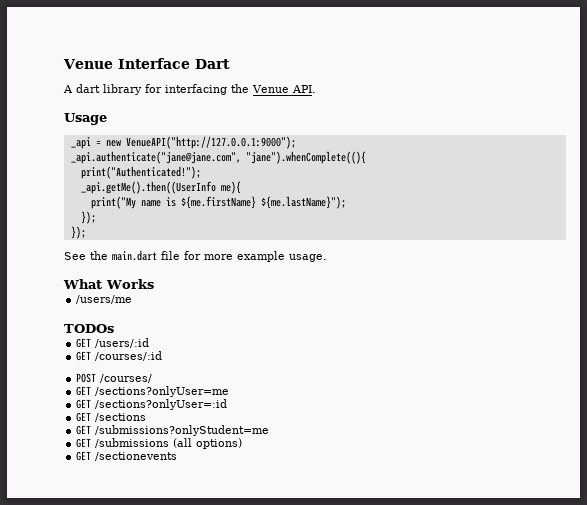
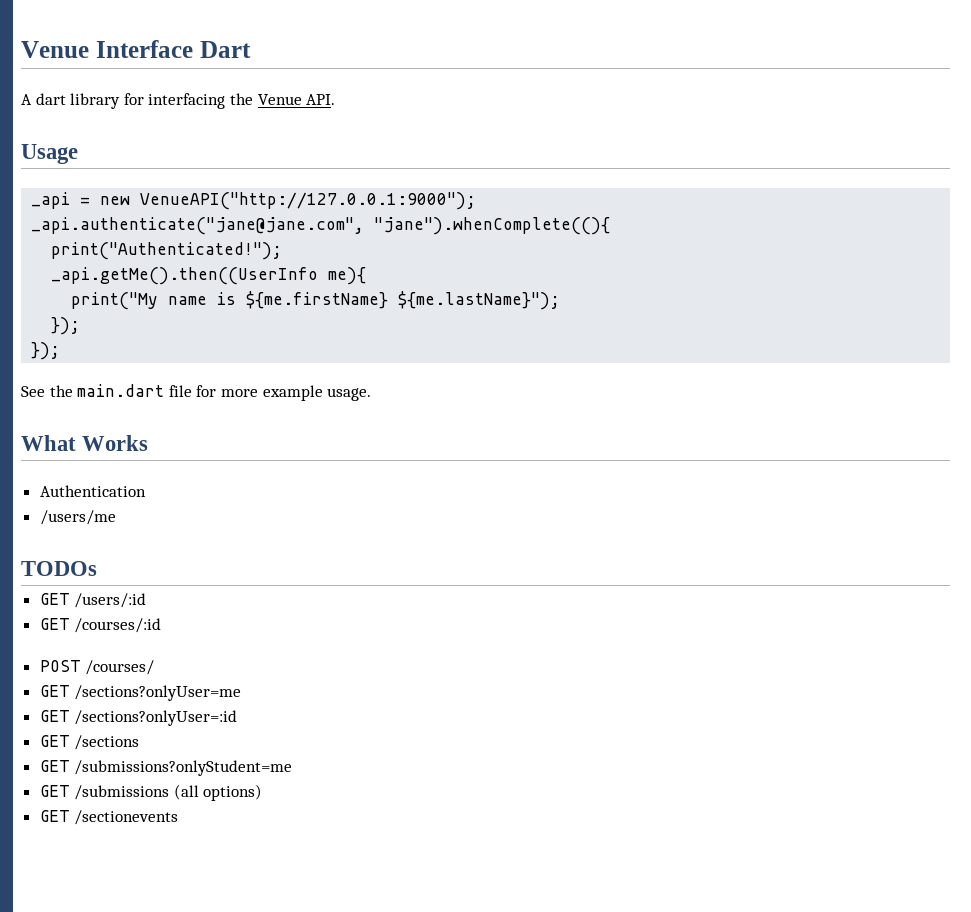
(154, 284) none -> [39,485,146,497] // Authentication

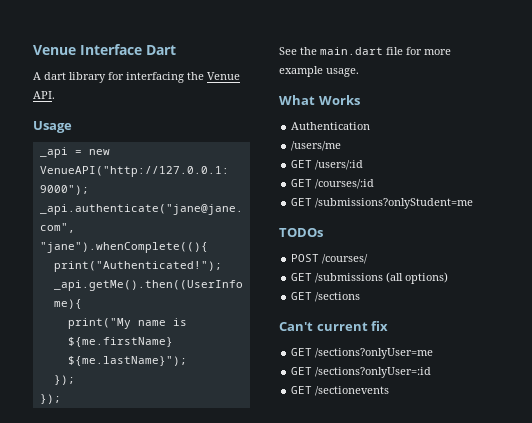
[21,561,97,576] // TODOs -> (342, 146) none
(162, 625) none -> [291,198,474,209] [279,228,323,237] // GET /submissions?onlyStudent=me // TODOs
[74,685,242,701] [39,710,238,726] [39,735,140,750] [39,760,293,776] [39,784,263,801] /sections?onlyUser=me // GET /sections?onlyUser=:id // GET /sections // GET /submissions?onlyStudent=me // GET /submissions (all options) -> [315,272,449,284] [291,292,361,302] [279,321,389,331] [291,348,434,359] [291,367,432,378] /submissions (all options) // GET /sections // Can't current fix // GET /sections?onlyUser=me // GET /sections?onlyUser=:id

